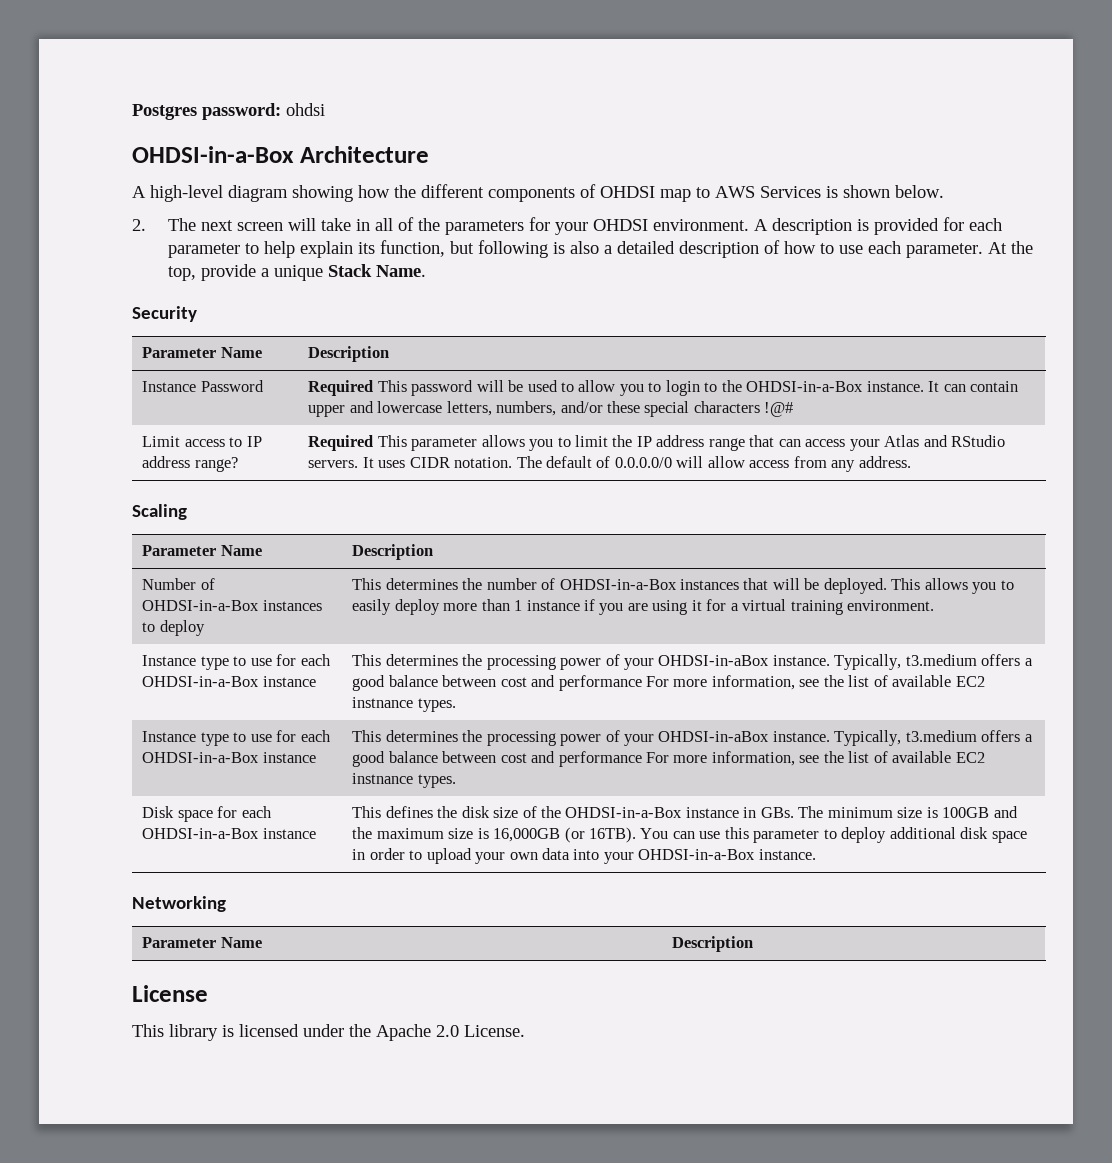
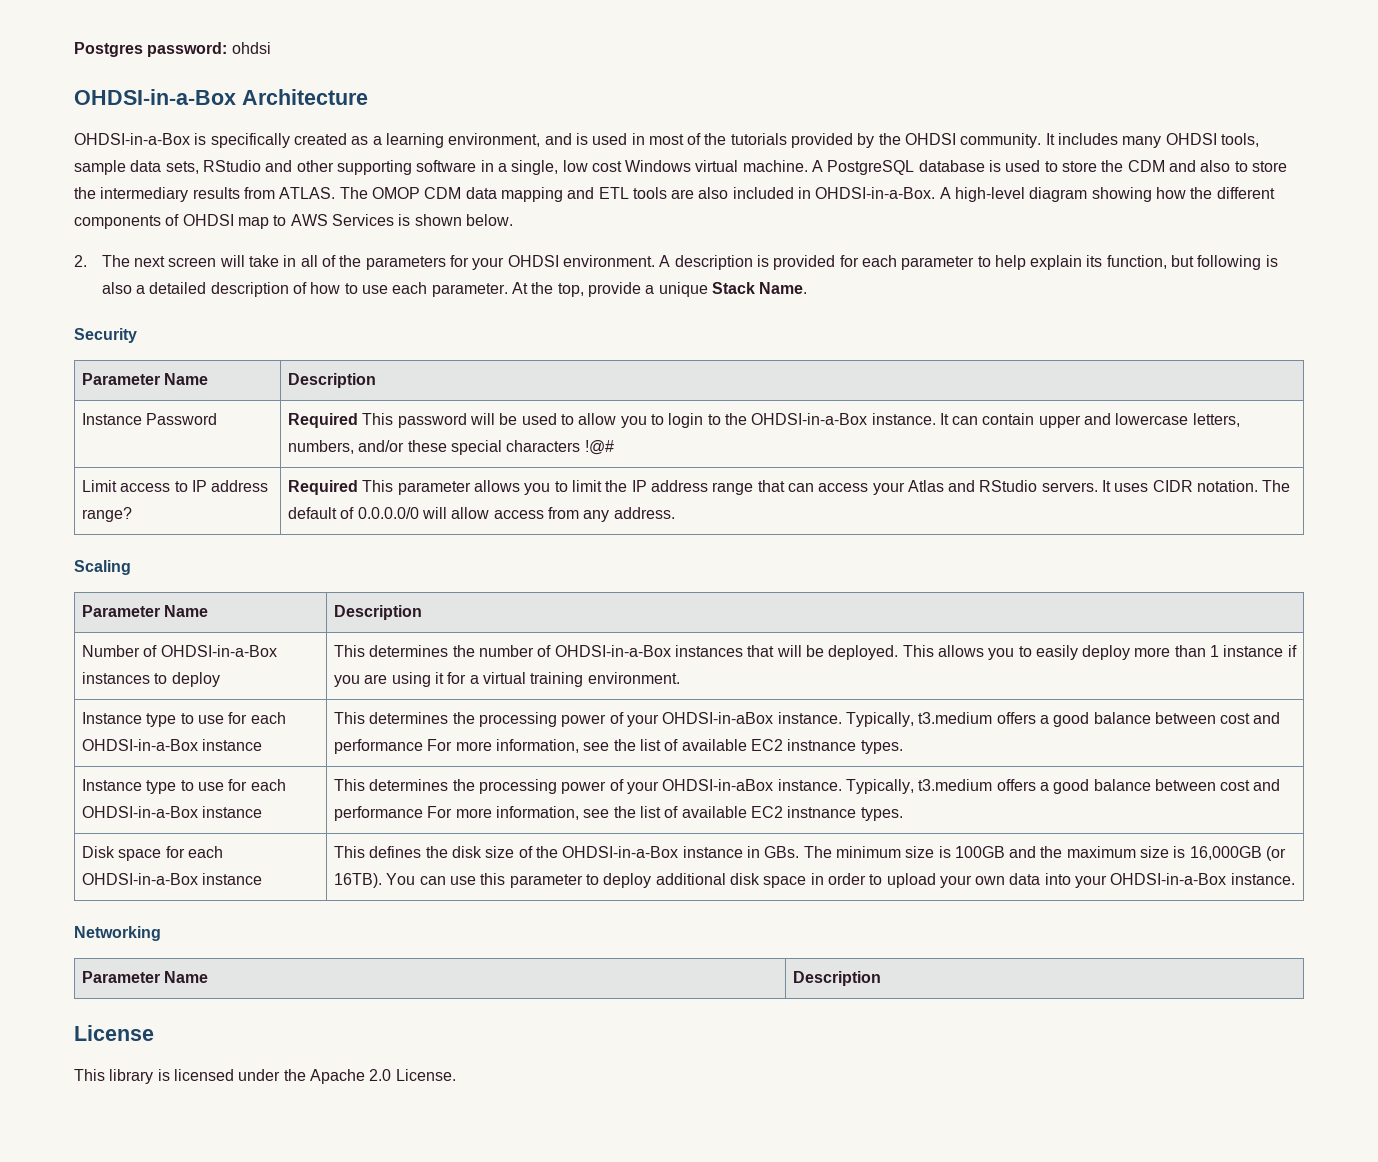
(429, 154) none -> [74,133,1260,148] [74,160,1287,175] [74,187,936,202] OHDSI-in-a-Box is specifically created as a learning environment, and is used in most of the tutorials provided by the OHDSI community. It includes many OHDSI tools, sample data sets, RStudio and other supporting software in a single, low cost Windows virtual machine. A PostgreSQL database is used to store the CDM and also to store the intermediary results from ATLAS. The OMOP CDM data mapping and ETL tools are also included in OHDSI-in-a-Box.

